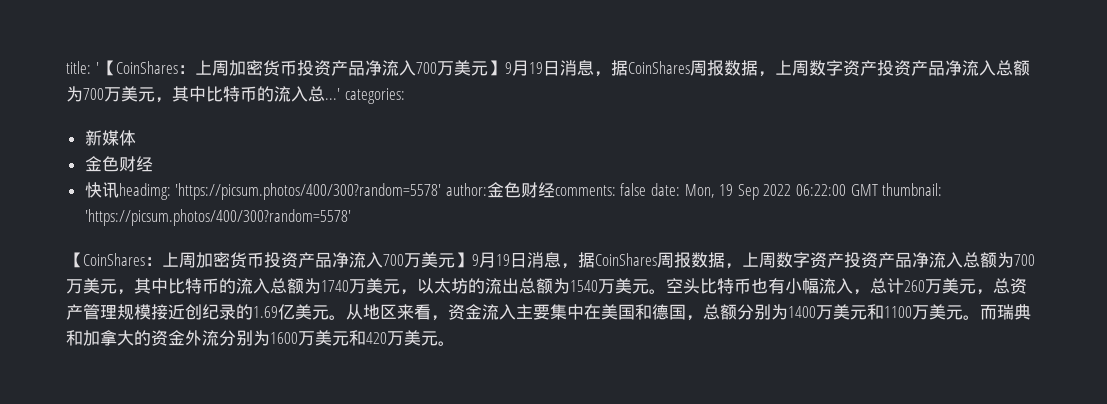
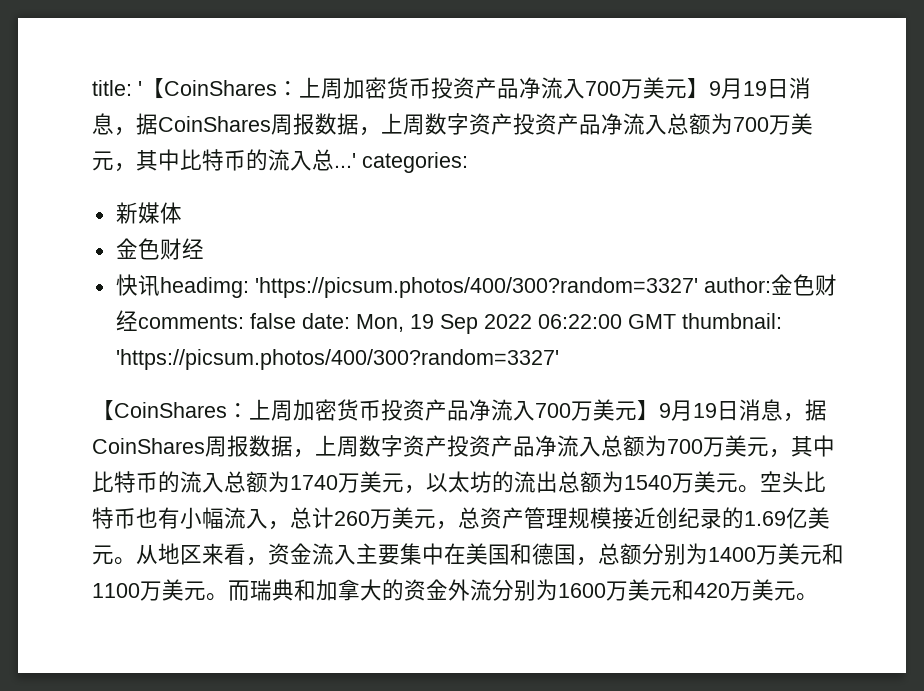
[175,183,442,200] 'https://picsum.photos/400/300?random=5578' -> [254,277,698,298] 'https://picsum.photos/400/300?random=3327'
[84,209,351,226] 'https://picsum.photos/400/300?random=5578' -> [115,349,559,370] 'https://picsum.photos/400/300?random=3327'

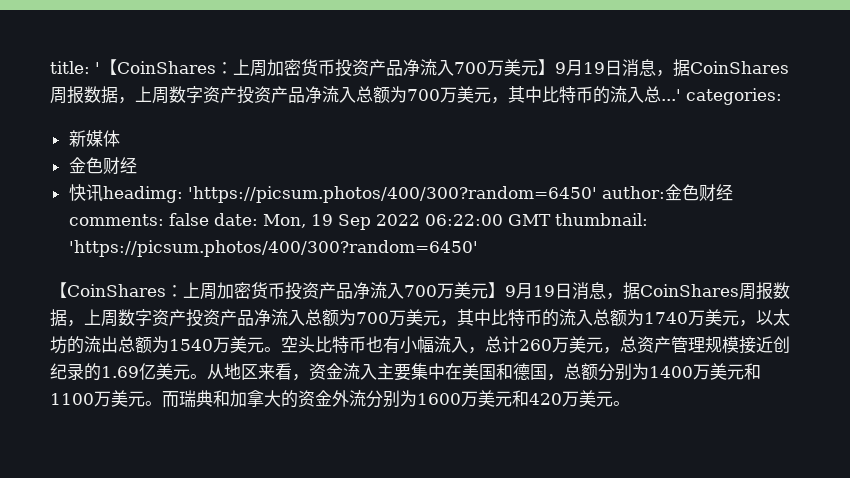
[254,277,698,298] 'https://picsum.photos/400/300?random=3327' -> [187,186,597,203] 'https://picsum.photos/400/300?random=6450'
[115,349,559,370] 'https://picsum.photos/400/300?random=3327' -> [68,240,478,257] 'https://picsum.photos/400/300?random=6450'

